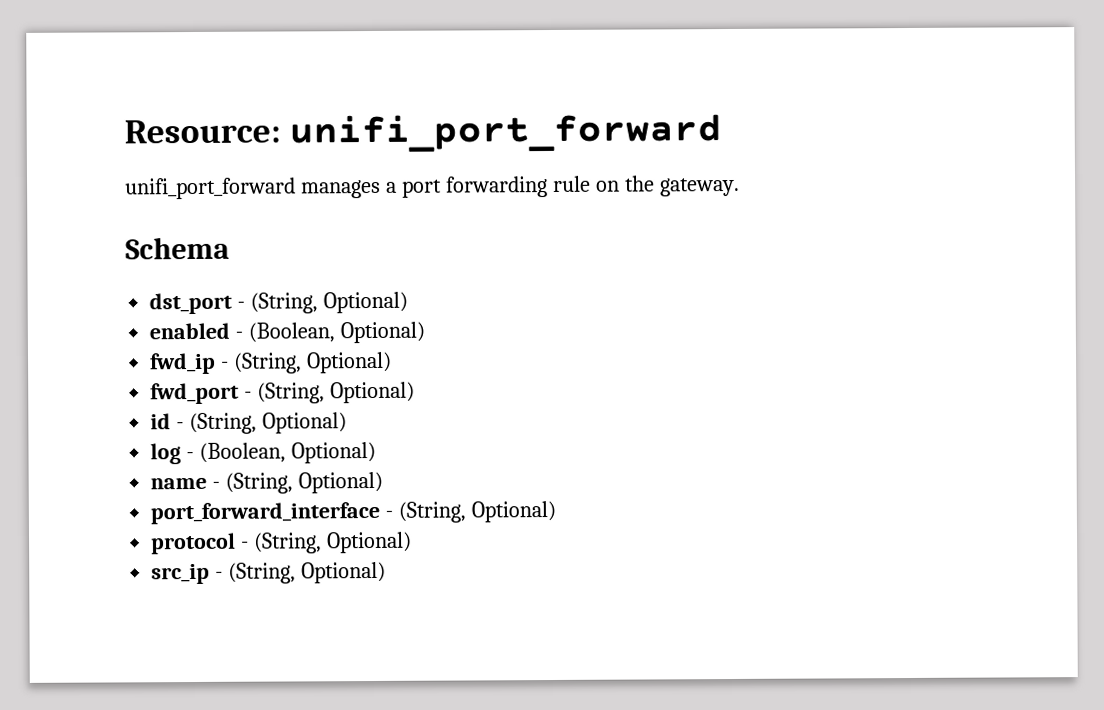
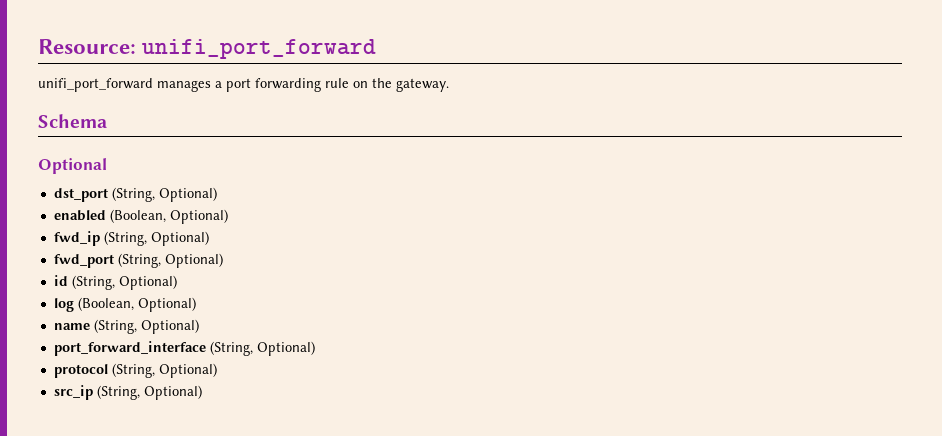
(230, 248) none -> [38,158,107,174] // Optional
[237,301,246,309] - -> (108, 195) none
[235,331,244,339] - -> (106, 215) none
[221,361,230,369] - -> (100, 238) none
[244,391,253,399] - -> (114, 261) none
[176,422,185,430] - -> (68, 280) none
[186,451,195,460] - -> (74, 305) none
[212,481,221,489] - -> (90, 326) none
[385,510,394,518] - -> (206, 348) none
[241,541,250,549] - -> (108, 371) none
[215,571,224,579] - -> (93, 392) none

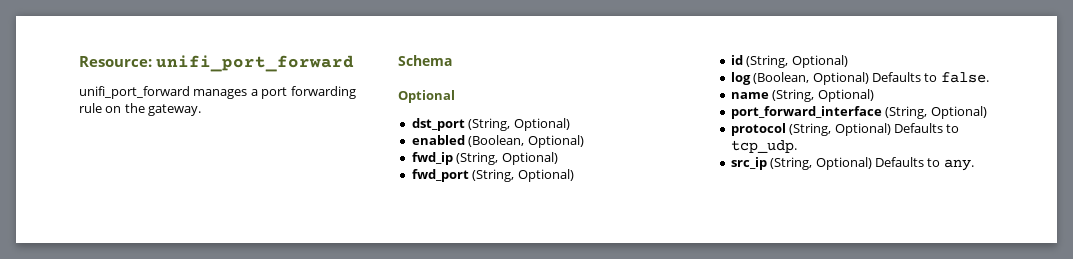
(196, 304) none -> [871,72,989,83] Defaults to false.
(217, 370) none -> [893,123,960,133] [730,140,797,153] Defaults to tcp_udp.
(202, 392) none -> [874,157,974,171] Defaults to any.

